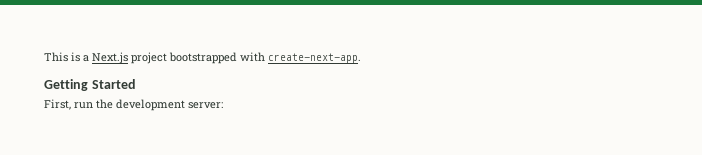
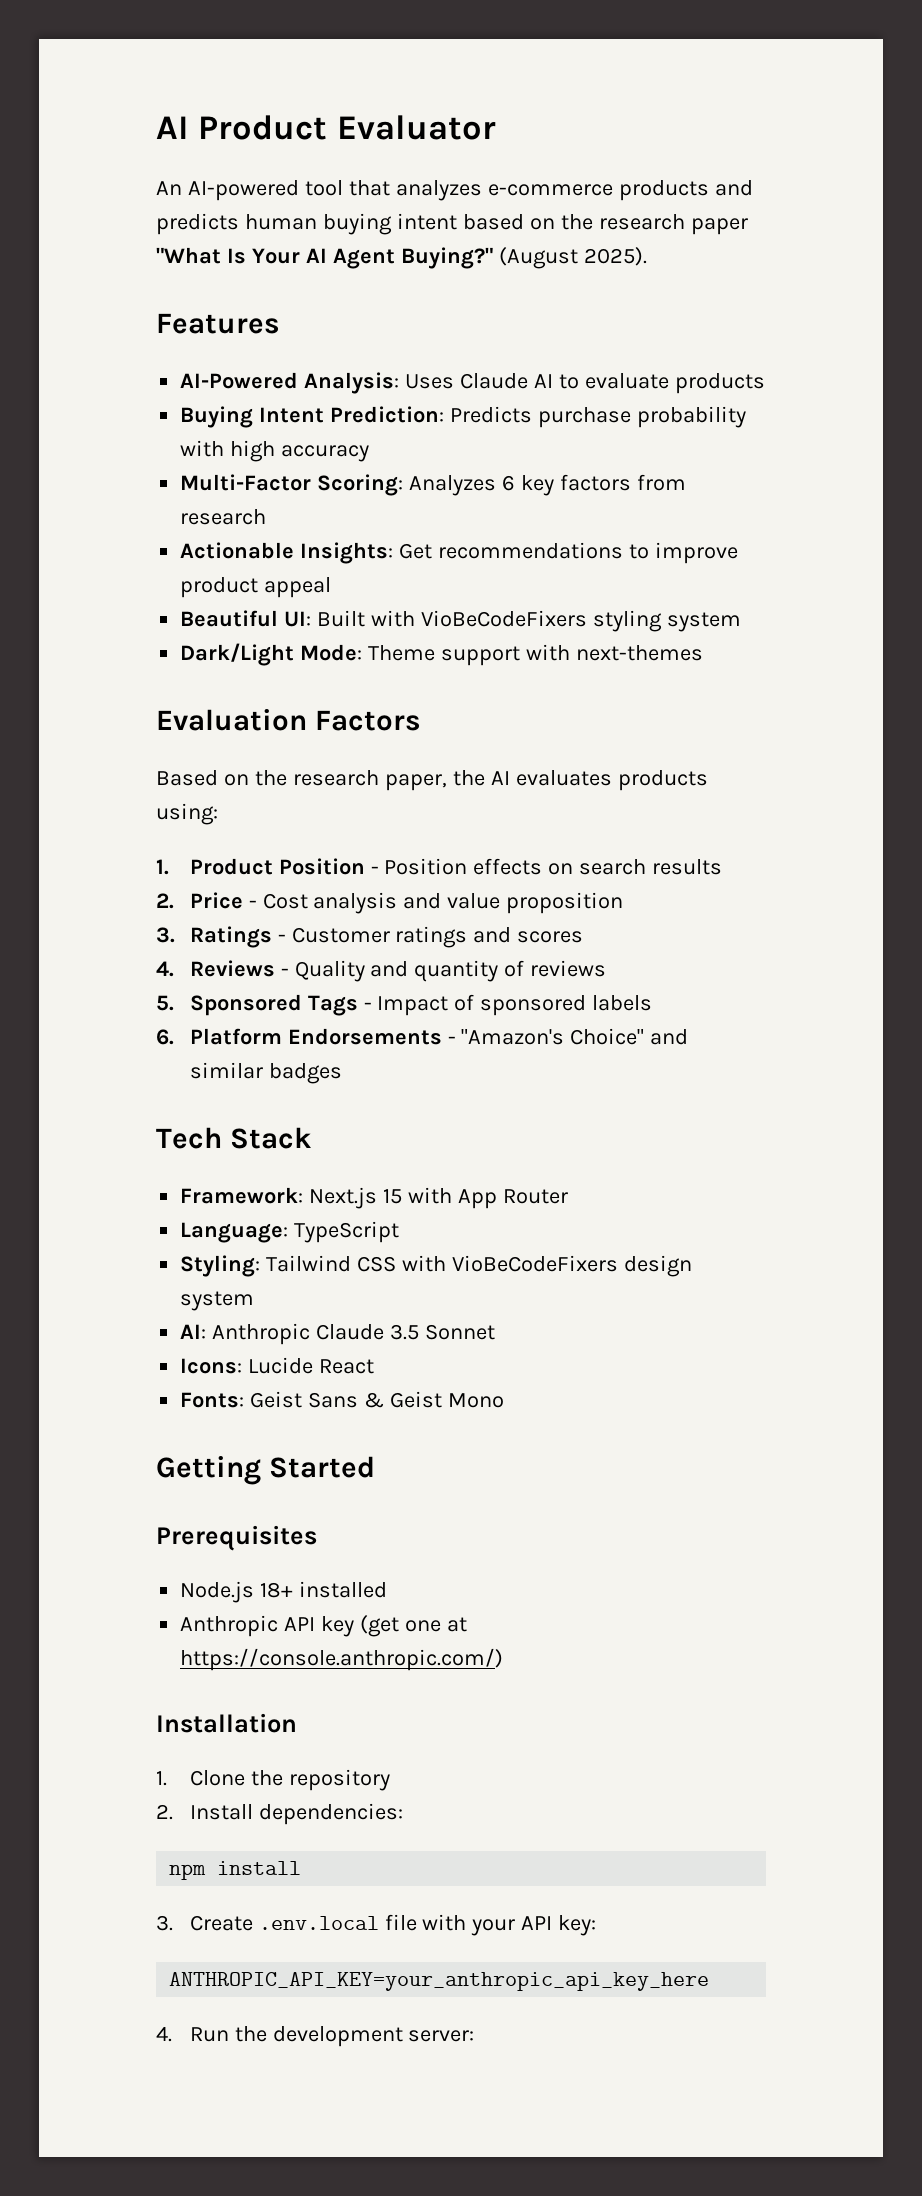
[44,52,361,64] [44,79,136,91] [44,99,93,110] This is a Next.js project bootstrapped with create-next-app. // Getting Started // First, run -> [156,115,496,140] [156,180,753,201] [156,213,748,235] [156,247,647,269] [156,313,280,334] [180,372,765,394] [180,406,746,428] [180,440,370,462] [180,474,686,496] [180,509,267,525] [180,542,738,564] [180,577,332,598] [180,610,741,632] [180,643,703,666] [156,709,421,731] [156,770,708,791] [156,803,218,825] [156,858,723,875] [156,892,624,914] [156,926,584,948] [156,960,607,982] [156,994,653,1016] [156,1028,689,1045] [189,1062,342,1084] [156,1127,311,1149] [180,1187,568,1209] [180,1221,400,1243] [180,1255,692,1277] [180,1291,255,1311] [180,1323,495,1345] [180,1357,375,1374] [180,1391,504,1408] [156,1456,375,1485] [156,1525,317,1551] [180,1581,388,1603] [180,1615,467,1637] [180,1648,504,1671] [156,1713,297,1733] [156,1769,390,1791] [156,1803,403,1825] [169,1861,302,1880] [156,1914,597,1936] [169,1972,710,1991] [156,2026,229,2042] AI Product Evaluator // An AI-powered tool that analyzes e-commerce products and predicts human buying intent based on the research paper "What Is Your AI Agent Buying?" (August 2025). // Features // AI-Powered Analysis: Uses Claude AI to evaluate products // Buying Intent Prediction: Predicts purchase probability with high accuracy // Multi-Factor Scoring: Analyzes 6 key factors from research // Actionable Insights: Get recommendations to improve product appeal // Beautiful UI: Built with VioBeCodeFixers styling system // Dark/Light Mode: Theme support with next-themes // Evaluation Factors // Based on the research paper, the AI evaluates products using: // 1. Product Position - Position effects on search results // 2. Price - Cost analysis and value proposition // 3. Ratings - Customer ratings and scores // 4. Reviews - Quality and quantity of reviews // 5. Sponsored Tags - Impact of sponsored labels // 6. Platform Endorsements - "Amazon's Choice" and similar badges // Tech Stack // Framework: Next.js 15 with App Router // Language: TypeScript // Styling: Tailwind CSS with VioBeCodeFixers design system // AI: Anthropic Claude 3.5 Sonnet // Icons: Lucide React // Fonts: Geist Sans & Geist Mono // Getting Started // Prerequisites // Node.js 18+ installed // Anthropic API key (get one at https://console.anthropic.com/) // Installation // 1. Clone the repository // 2. Install dependencies: // npm install // 3. Create .env.local file with your API key: // ANTHROPIC_API_KEY=your_anthropic_api_key_here // 4. Run

